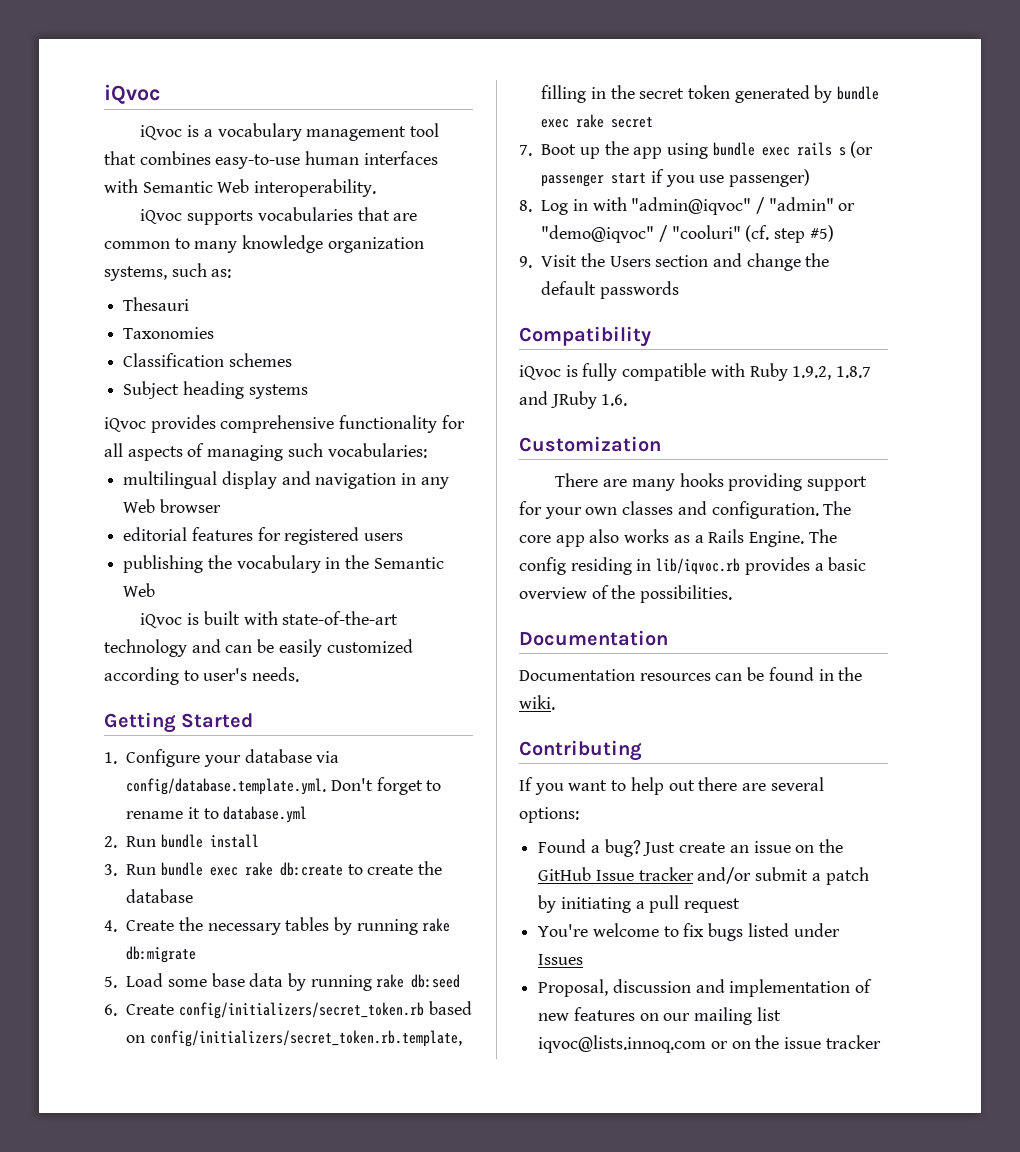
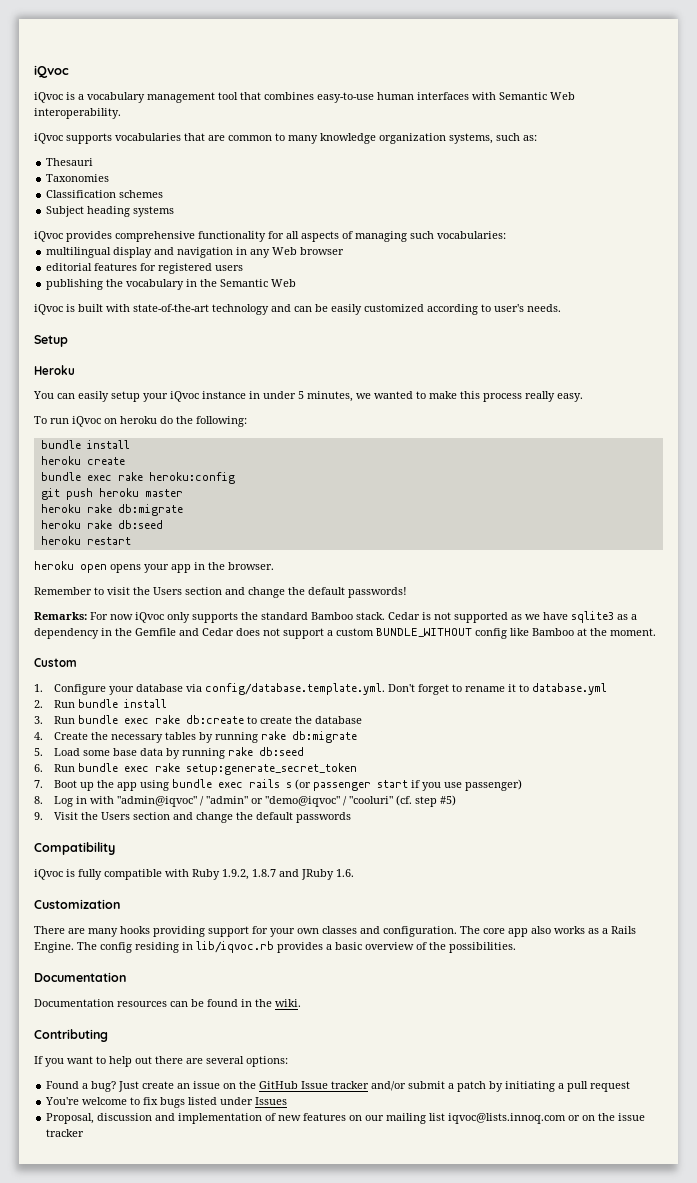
[104,712,254,733] Getting Started -> [34,335,68,347] [34,365,75,375] [33,391,583,402] [34,416,247,427] [40,440,130,449] [40,456,125,465] [40,472,235,484] [40,488,183,500] [40,504,183,516] [40,520,163,529] [40,536,131,545] [34,561,274,573] [34,587,407,598] [34,611,637,623] [34,628,656,639] [34,658,77,667] Setup // Heroku // You can easily setup your iQvoc instance in under 5 minutes, we wanted to make this process really easy. // To run iQvoc on heroku do the following: // bundle install // heroku create // bundle exec rake heroku:config // git push heroku master // heroku rake db:migrate // heroku rake db:seed // heroku restart // heroku open opens your app in the browser. // Remember to visit the Users section and change the default passwords! // Remarks: For now iQvoc only supports the standard Bamboo stack. Cedar is not supported as we have sqlite3 as a dependency in the Gemfile and Cedar does not support a custom BUNDLE_WITHOUT config like Bamboo at the moment. // Custom
[126,1001,472,1019] [126,1030,462,1047] [541,85,880,103] [541,114,654,128] Create config/initializers/secret_token.rb based on config/initializers/secret_token.rb.template, filling in the secret token generated by bundle exec rake secret -> [53,763,357,775] Run bundle exec rake setup:generate_secret_token

